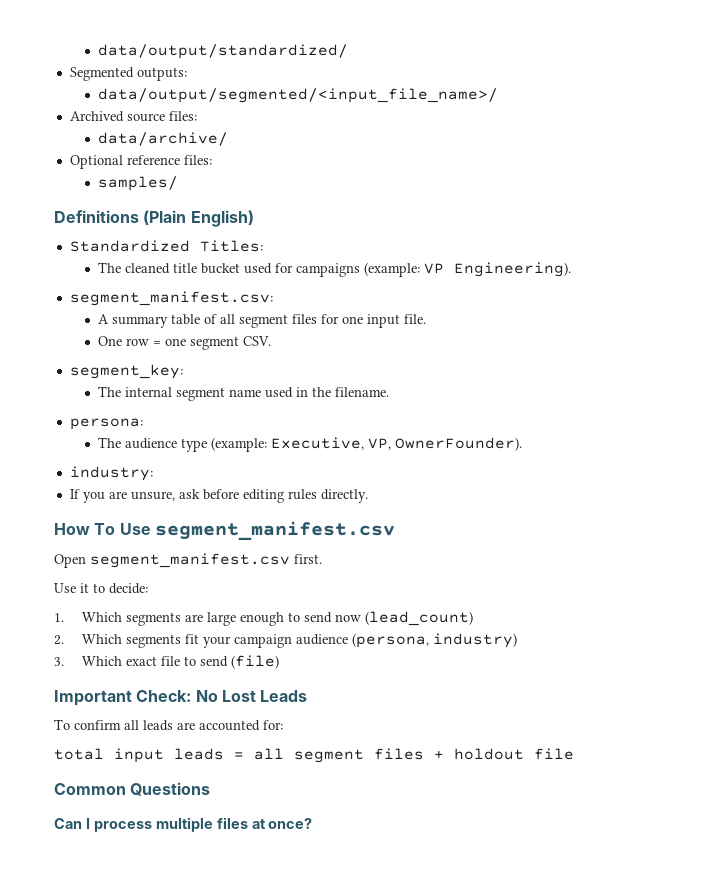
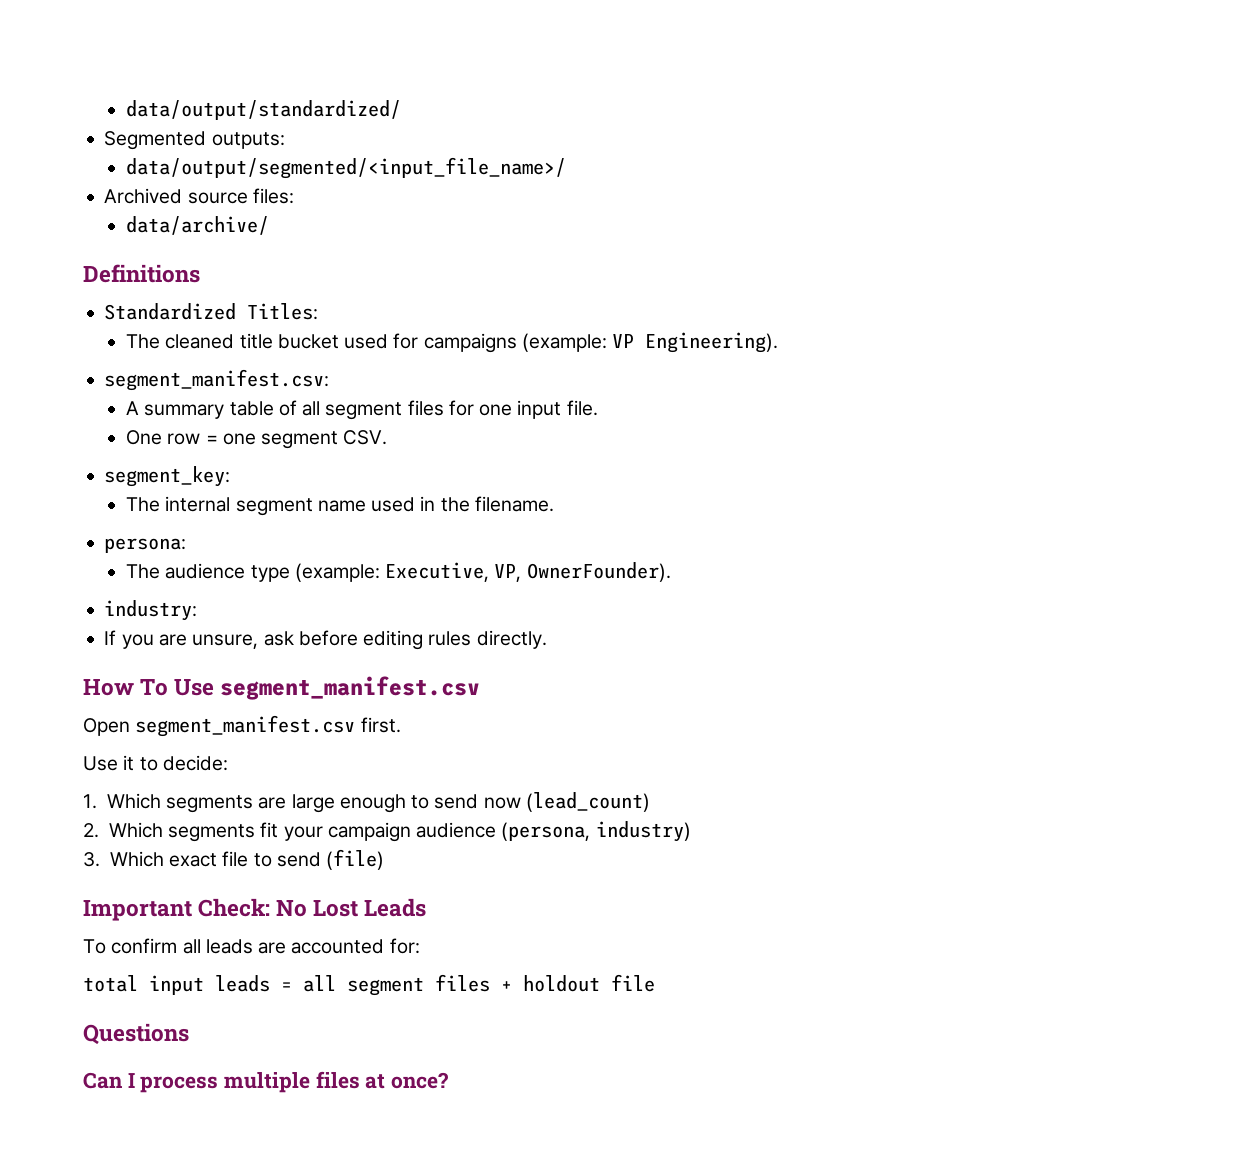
[69,155,212,169] [98,176,179,191] // Optional reference files: // samples/ -> (270, 225) none
[143,210,254,227] (Plain English) -> (200, 273) none
[54,783,126,795] Common -> (655, 983) none

